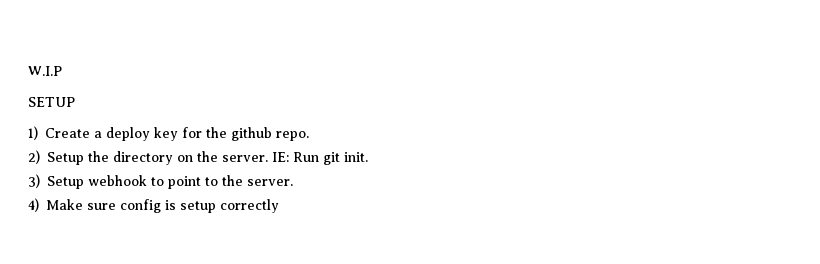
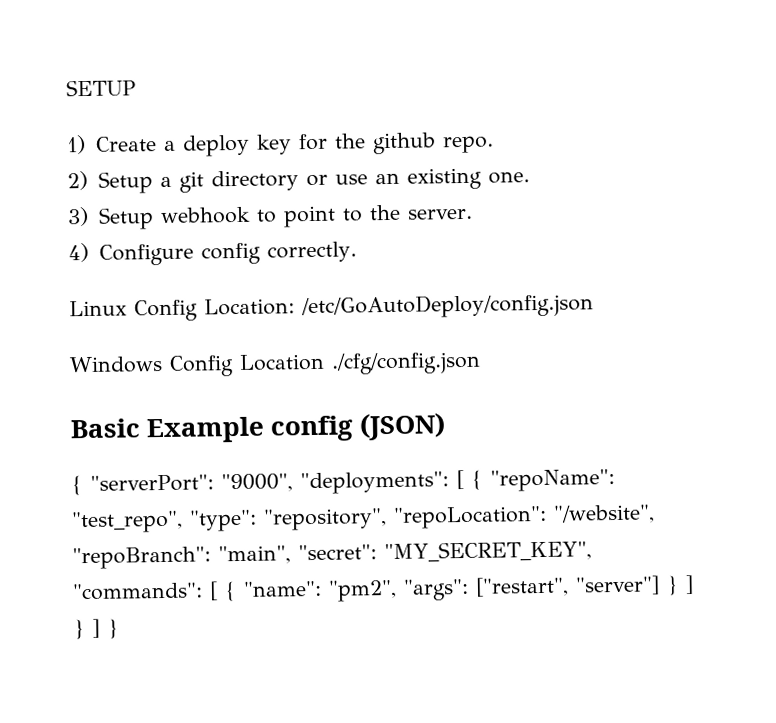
[28,66,62,76] W.I.P // -> (66, 88) none
[88,151,368,165] the directory on the server. IE: Run git init. -> [159,167,530,193] a git directory or use an existing one.
[46,199,279,213] Make sure config is setup correctly -> [98,241,357,266] [69,293,594,322] [69,351,481,377] [70,412,447,444] [71,469,615,496] [71,504,655,534] [72,540,592,570] [72,574,694,602] [73,618,119,640] Configure config correctly. // Linux Config Location: /etc/GoAutoDeploy/config.json // Windows Config Location ./cfg/config.json // Basic Example config (JSON) // { "serverPort": "9000", "deployments": [ { "repoName": "test_repo", "type": "repository", "repoLocation": "/website", "repoBranch": "main", "secret": "MY_SECRET_KEY", "commands": [ { "name": "pm2", "args": ["restart", "server"] } ] } ] }

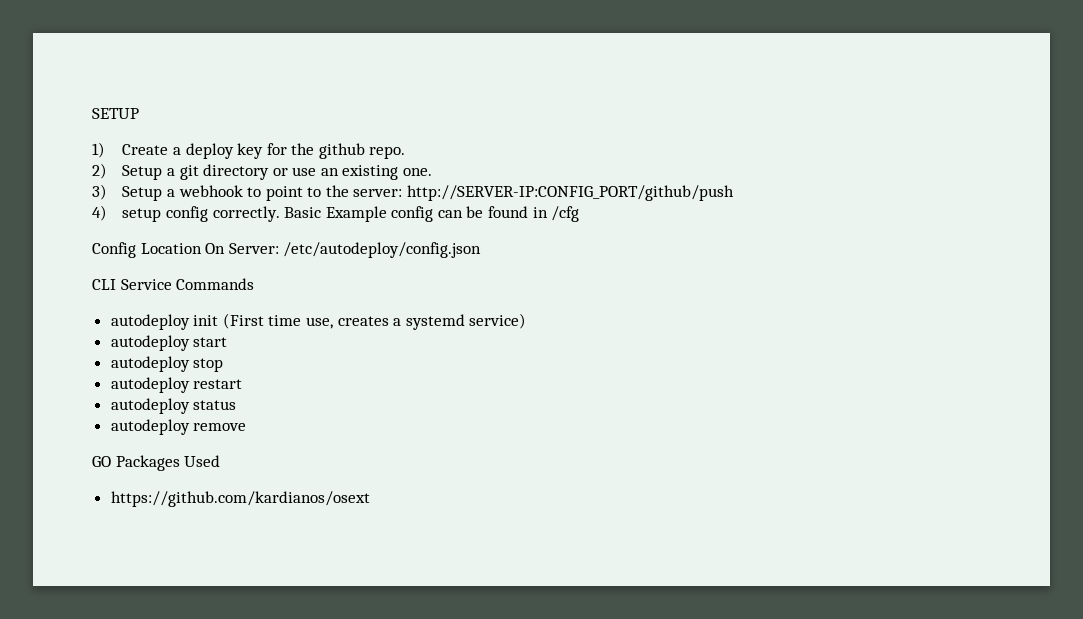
(154, 218) none -> [166,189,175,197] a
[406,208,473,220] server. -> [353,185,735,201] server: http://SERVER-IP:CONFIG_PORT/github/push
[98,243,194,266] Configure -> [122,208,162,222] setup
[69,293,594,322] [69,351,481,377] [70,412,447,444] [71,469,615,496] [71,504,655,534] [72,540,592,570] [72,574,694,602] [73,618,119,640] // Linux Config Location: /etc/GoAutoDeploy/config.json // Windows Config Location ./cfg/config.json // Basic Example config (JSON) // { "serverPort": "9000", "deployments": [ { "repoName": "test_repo", "type": "repository", "repoLocation": "/website", "repoBranch": "main", "secret": "MY_SECRET_KEY", "commands": [ { "name": "pm2", "args": ["restart", "server"] } ] } ] } -> [284,206,580,222] [92,242,482,258] [92,278,255,290] [110,313,527,330] [110,335,228,351] [110,356,224,372] [110,377,243,393] [110,398,237,414] [110,419,247,435] [92,455,221,471] [110,491,370,507] Basic Example config can be found in /cfg // Config Location On Server: /etc/autodeploy/config.json // CLI Service Commands // autodeploy init (First time use, creates a systemd service) // autodeploy start // autodeploy stop // autodeploy restart // autodeploy status // autodeploy remove // GO Packages Used // https://github.com/kardianos/osext

